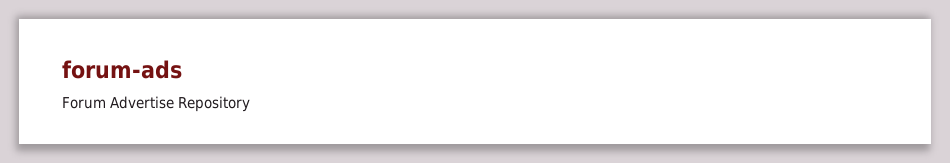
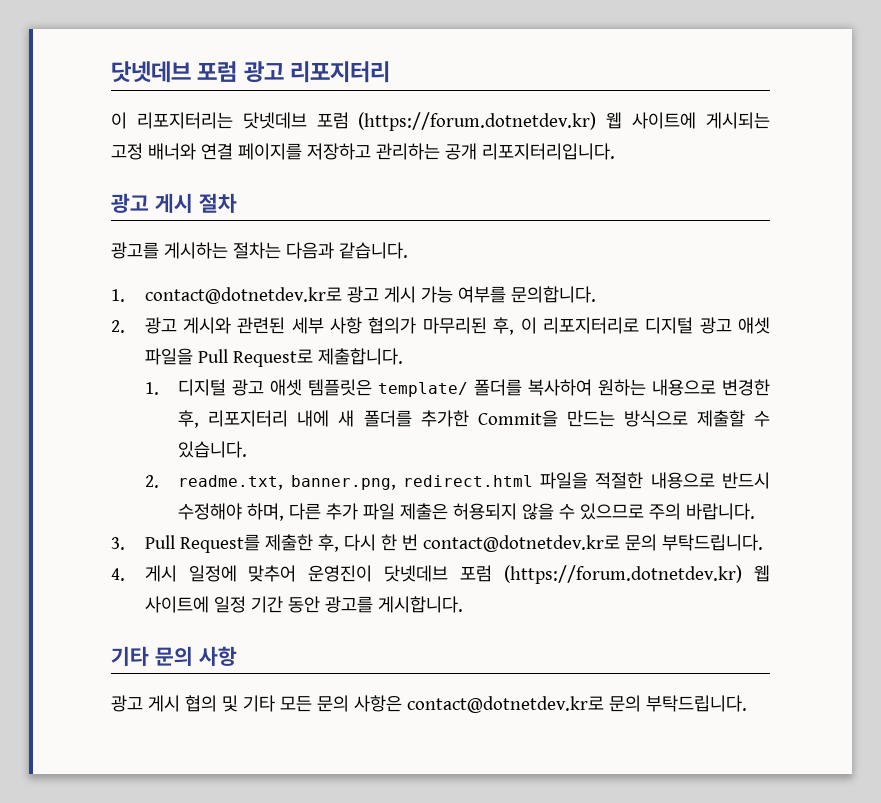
[62,60,182,79] [62,96,250,112] forum-ads // Forum Advertise Repository -> [111,61,391,83] [111,112,770,131] [111,143,615,160] [111,193,237,213] [111,242,408,259] [111,286,596,304] [111,317,771,335] [144,348,403,367] [144,379,770,397] [178,410,770,428] [178,441,248,458] [144,472,770,490] [178,503,756,521] [111,534,763,553] [111,565,770,584] [144,596,463,613] [111,646,237,666] [111,695,747,713] 닷넷데브 포럼 광고 리포지터리 // 이 리포지터리는 닷넷데브 포럼 (https://forum.dotnetdev.kr) 웹 사이트에 게시되는 고정 배너와 연결 페이지를 저장하고 관리하는 공개 리포지터리입니다. // 광고 게시 절차 // 광고를 게시하는 절차는 다음과 같습니다. // 1. contact@dotnetdev.kr로 광고 게시 가능 여부를 문의합니다. // 2. 광고 게시와 관련된 세부 사항 협의가 마무리된 후, 이 리포지터리로 디지털 광고 애셋 파일을 Pull Request로 제출합니다. // 1. 디지털 광고 애셋 템플릿은 template/ 폴더를 복사하여 원하는 내용으로 변경한 후, 리포지터리 내에 새 폴더를 추가한 Commit을 만드는 방식으로 제출할 수 있습니다. // 2. readme.txt, banner.png, redirect.html 파일을 적절한 내용으로 반드시 수정해야 하며, 다른 추가 파일 제출은 허용되지 않을 수 있으므로 주의 바랍니다. // 3. Pull Request를 제출한 후, 다시 한 번 contact@dotnetdev.kr로 문의 부탁드립니다. // 4. 게시 일정에 맞추어 운영진이 닷넷데브 포럼 (https://forum.dotnetdev.kr) 웹 사이트에 일정 기간 동안 광고를 게시합니다. // 기타 문의 사항 // 광고 게시 협의 및 기타 모든 문의 사항은 contact@dotnetdev.kr로 문의 부탁드립니다.

